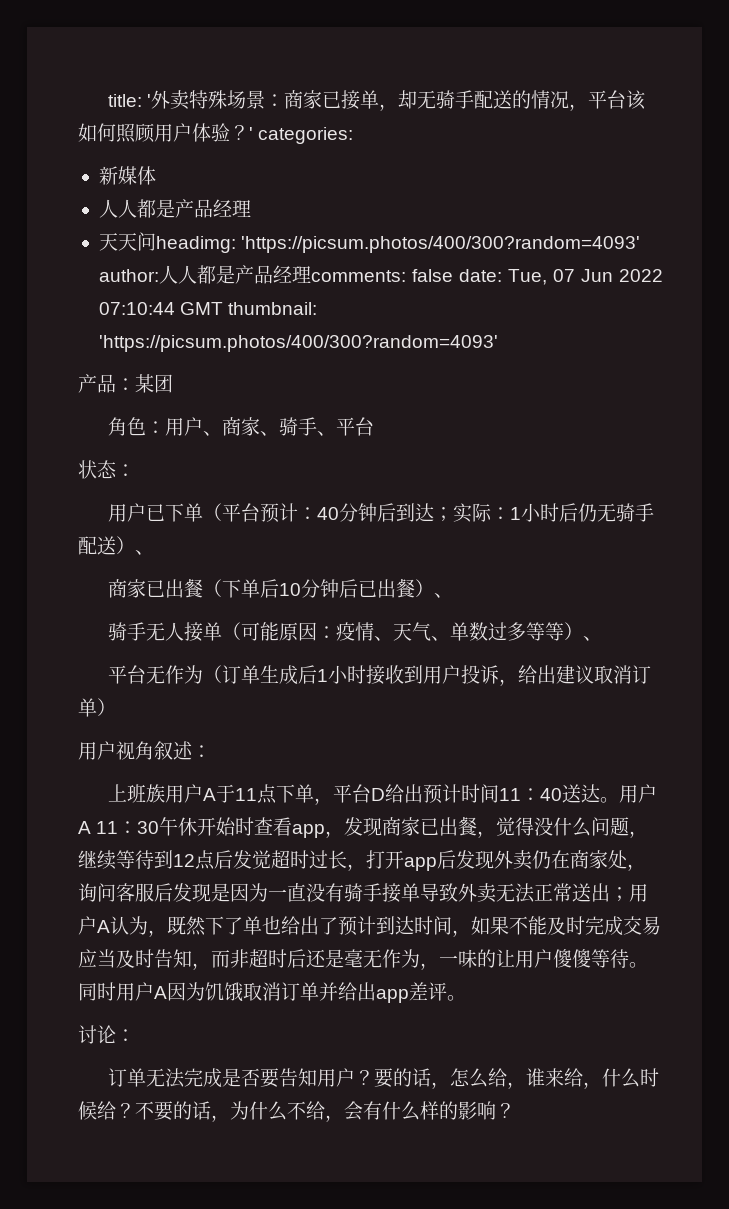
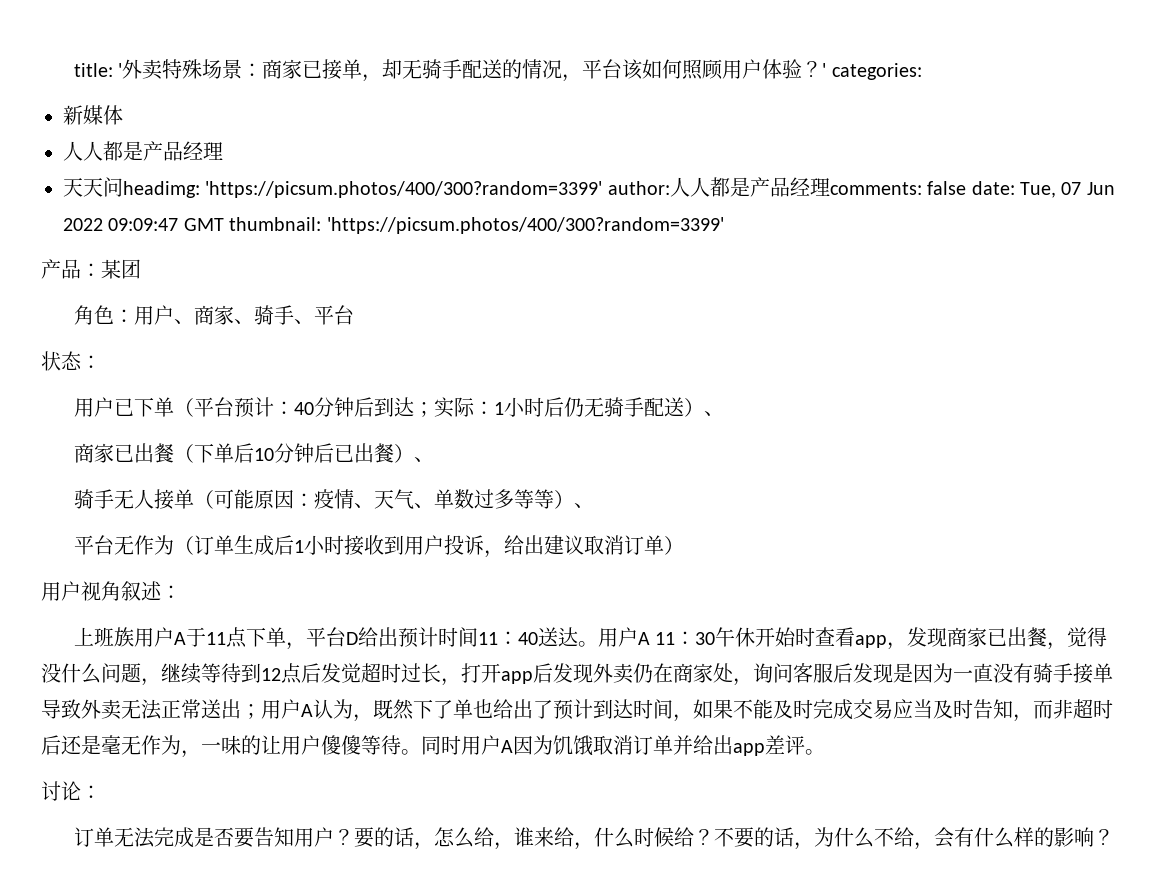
[241,236,641,253] 'https://picsum.photos/400/300?random=4093' -> [205,181,603,198] 'https://picsum.photos/400/300?random=3399'
[98,302,175,315] 07:10:44 -> [108,218,179,231] 09:09:47
[98,335,498,352] 'https://picsum.photos/400/300?random=4093' -> [326,217,724,234] 'https://picsum.photos/400/300?random=3399'

